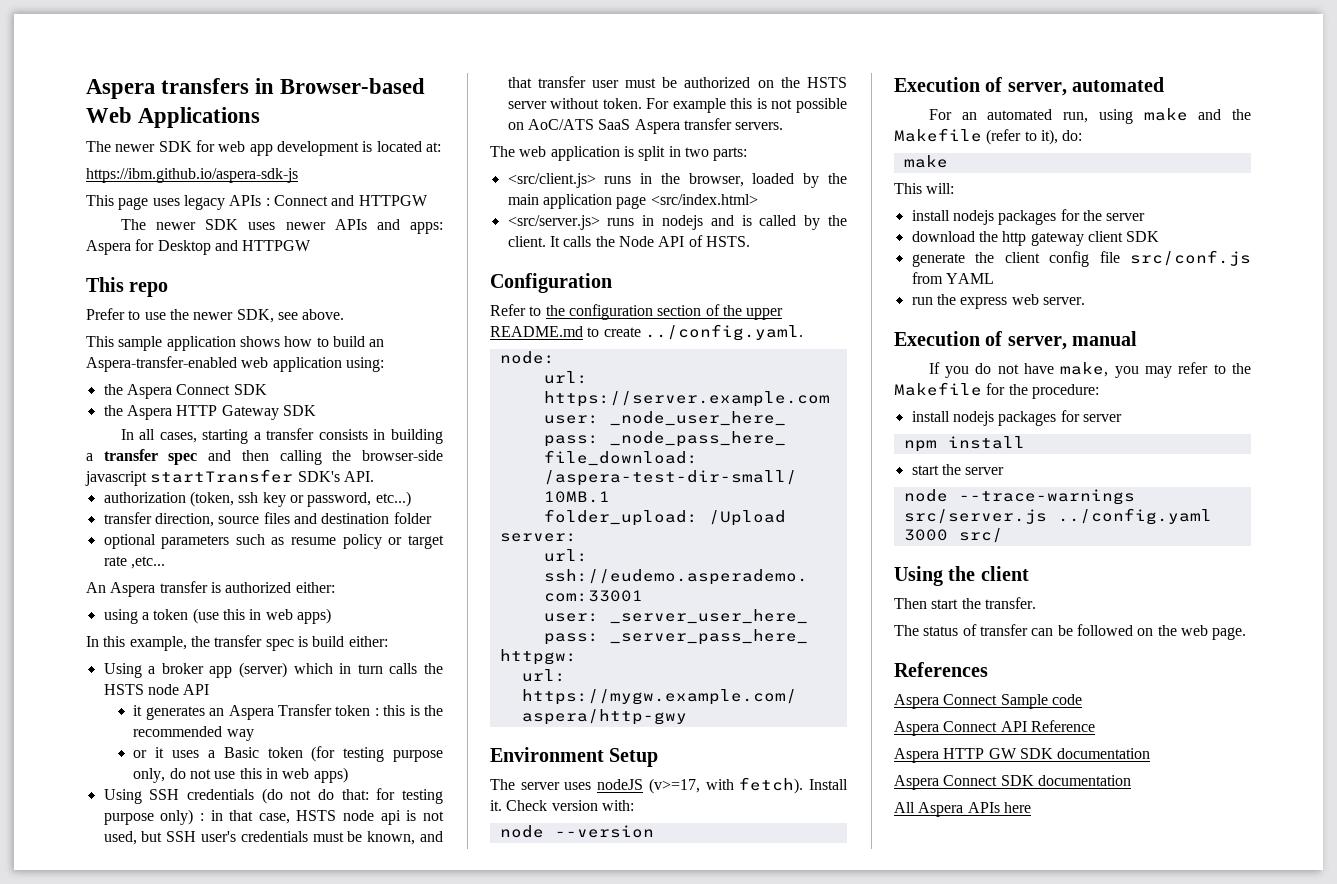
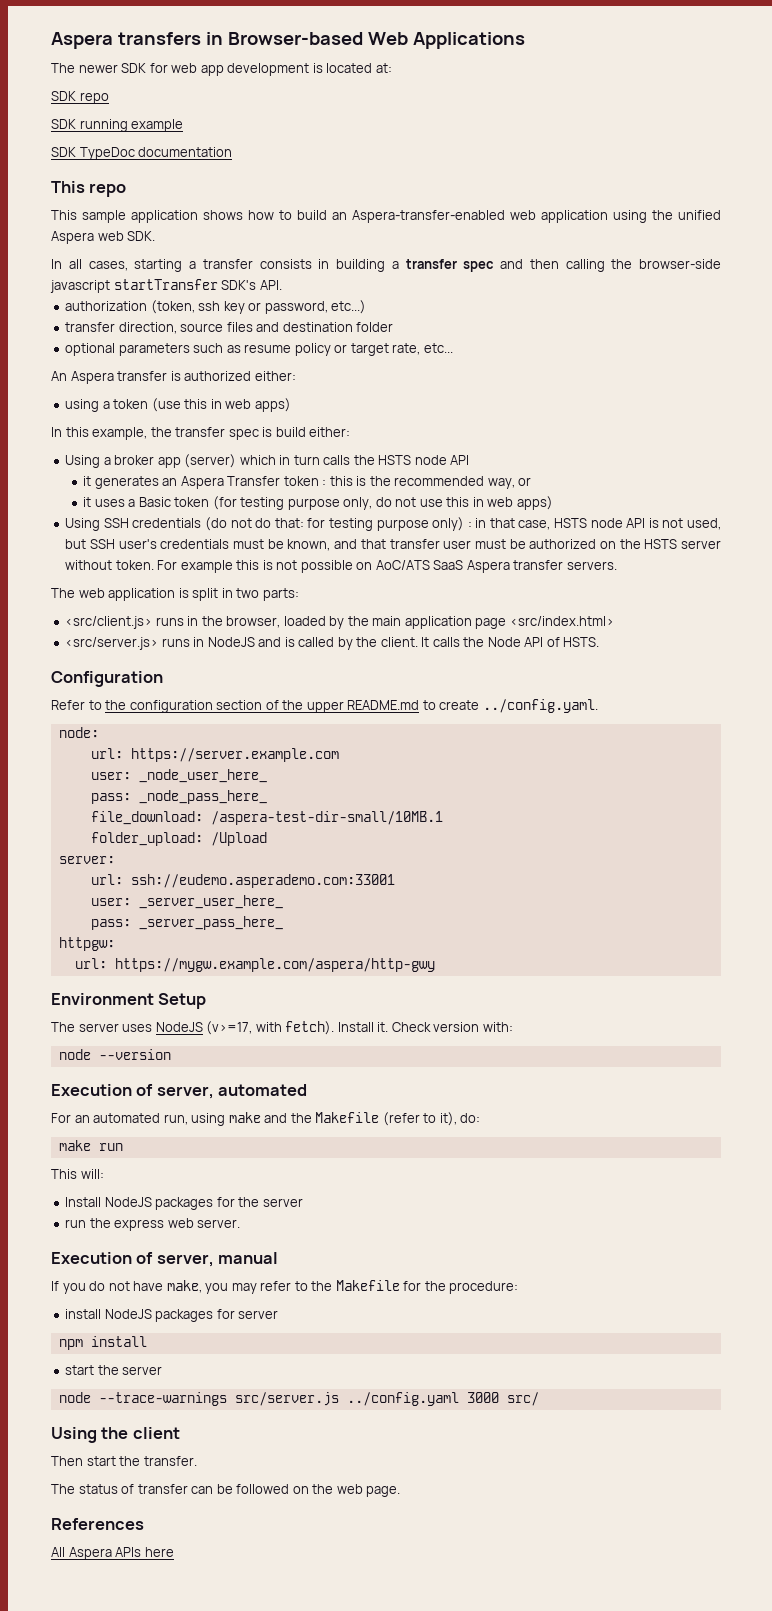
[86,168,298,183] [86,195,428,210] [120,219,443,234] [86,239,312,255] [86,277,169,297] [86,308,345,323] https://ibm.github.io/aspera-sdk-js // This page uses legacy APIs : Connect and HTTPGW // The newer SDK uses newer APIs and apps: Aspera for Desktop and HTTPGW // This repo // Prefer to use the newer SDK, see above. -> [51,91,109,104] [51,119,184,132] [51,147,233,160] [51,181,127,197] SDK repo // SDK running example // SDK TypeDoc documentation // This repo
[345,357,384,372] [103,384,267,399] [103,405,316,420] using: // the Aspera Connect SDK // the Aspera HTTP Gateway SDK -> [613,210,721,223] [51,231,156,244] using the unified Aspera web SDK.
[103,556,165,569] rate ,etc... -> [392,343,453,355] rate, etc...
[226,729,254,741] [133,750,148,758] way // or -> [487,477,532,489] way, or //
[380,810,401,825] api -> [626,518,646,528] API
[662,215,703,230] nodejs -> [207,637,255,647] NodeJS
[597,779,644,790] nodeJS -> [155,1022,203,1032] NodeJS
(948, 161) none -> [98,1143,123,1151] run
[911,210,994,225] install nodejs -> [65,1197,152,1207] Install NodeJS
[911,231,1160,246] [911,250,1251,267] [911,272,994,284] // download the http gateway client SDK // generate the client config file src/conf.js from YAML -> (303, 1202) none
[952,411,994,426] nodejs -> [104,1309,152,1319] NodeJS
[894,694,1082,709] [894,720,1095,736] [894,748,1151,763] [894,775,1131,790] // Aspera Connect Sample code // Aspera Connect API Reference // Aspera HTTP GW SDK documentation // Aspera Connect SDK documentation -> (144, 1524) none

